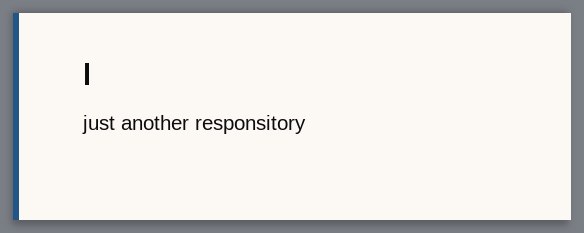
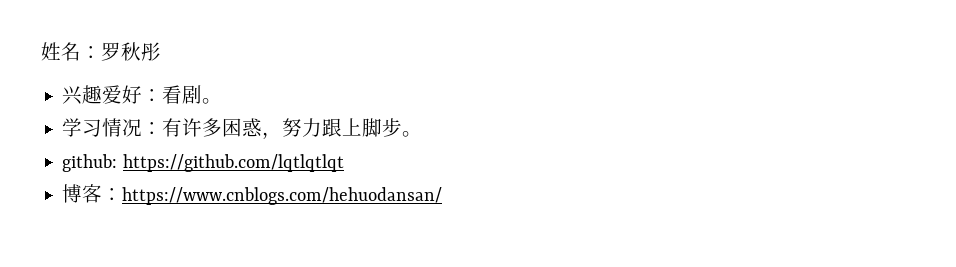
[83,63,91,85] [82,115,306,134] l // just another responsitory -> [41,42,161,61] [62,85,223,105] [62,118,423,139] [62,154,344,172] [62,184,443,205] 姓名：罗秋彤 // 兴趣爱好：看剧。 // 学习情况：有许多困惑，努力跟上脚步。 // github: https://github.com/lqtlqtlqt // 博客：https://www.cnblogs.com/hehuodansan/

